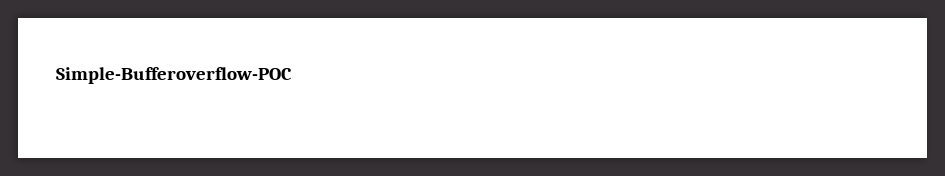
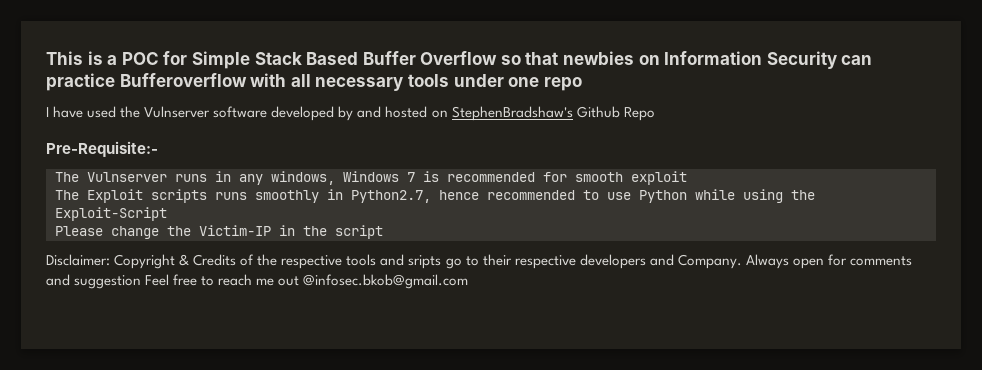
[56,67,292,84] Simple-Bufferoverflow-POC -> [46,51,873,69] [46,73,582,91] [46,106,655,121] [46,141,158,157] [55,171,687,185] [55,189,815,203] [55,207,167,221] [55,225,383,239] [46,254,912,269] [46,274,469,289] This is a POC for Simple Stack Based Buffer Overflow so that newbies on Information Security can practice Bufferoverflow with all necessary tools under one repo // I have used the Vulnserver software developed by and hosted on StephenBradshaw's Github Repo // Pre-Requisite:- // The Vulnserver runs in any windows, Windows 7 is recommended for smooth exploit // The Exploit scripts runs smoothly in Python2.7, hence recommended to use Python while using the Exploit-Script // Please change the Victim-IP in the script // Disclaimer: Copyright & Credits of the respective tools and sripts go to their respective developers and Company. Always open for comments and suggestion Feel free to reach me out @infosec.bkob@gmail.com

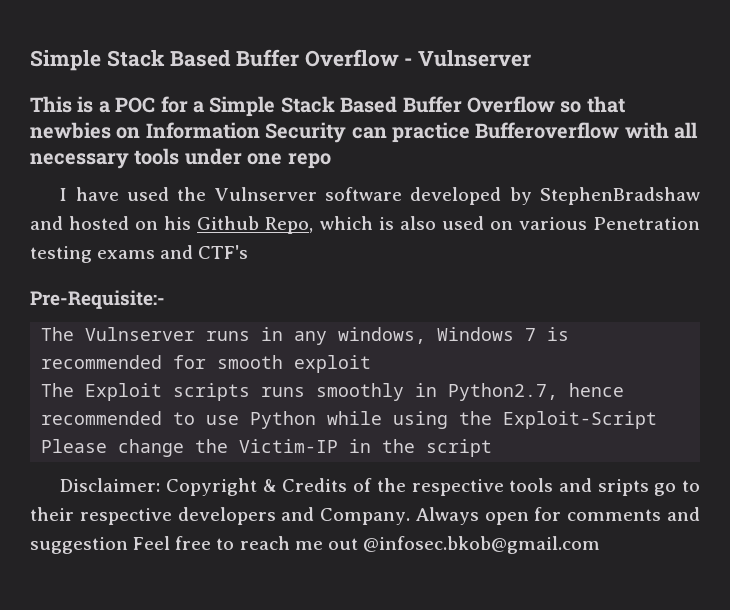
(46, 58) none -> [30,49,532,71] Simple Stack Based Buffer Overflow - Vulnserver //
(188, 58) none -> [193,101,204,113] a
(354, 113) none -> [540,187,700,205] StephenBradshaw
[451,106,655,121] StephenBradshaw's Github Repo -> [164,216,700,234] [30,245,249,263] his Github Repo, which is also used on various Penetration testing exams and CTF's

